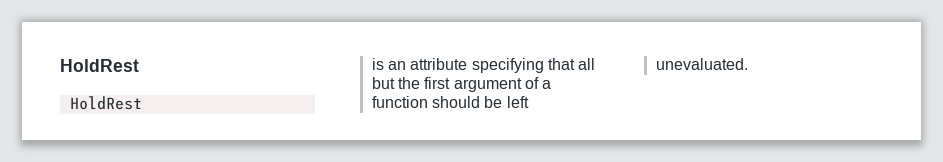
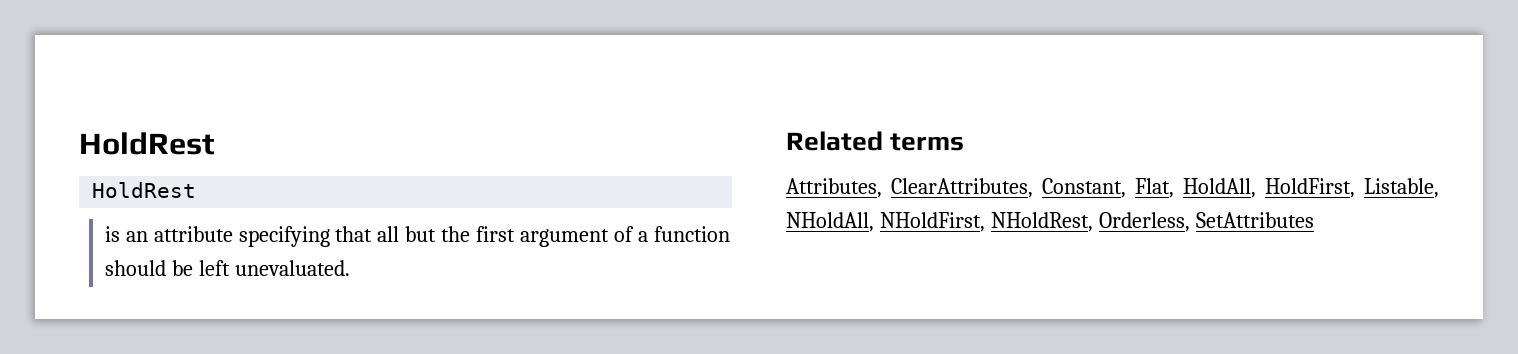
(748, 64) none -> [786,131,965,151] [786,178,1439,198] [786,212,1314,232] // Related terms // Attributes, ClearAttributes, Constant, Flat, HoldAll, HoldFirst, Listable, NHoldAll, NHoldFirst, NHoldRest, Orderless, SetAttributes

